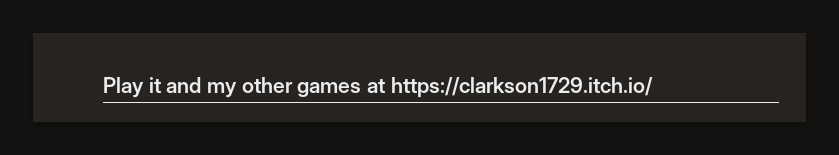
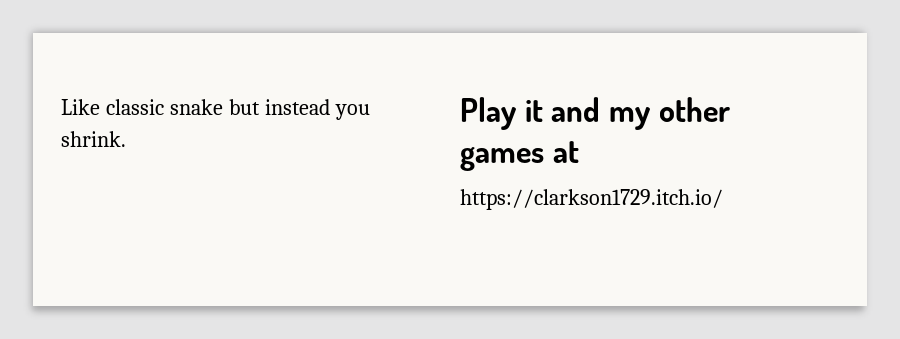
(103, 87) none -> [61,99,370,120] [61,131,126,147] Like classic snake but instead you shrink. //
(386, 86) none -> (579, 152) //

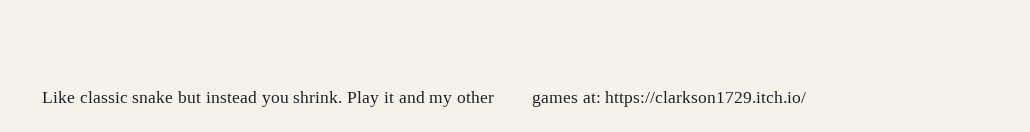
(126, 139) // -> (343, 97) none
[552,141,579,163] at // -> [582,93,601,103] at:

